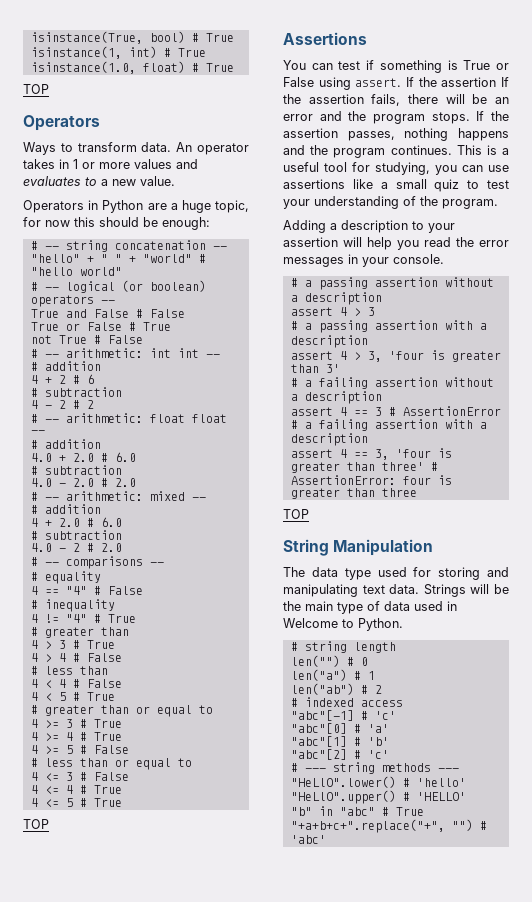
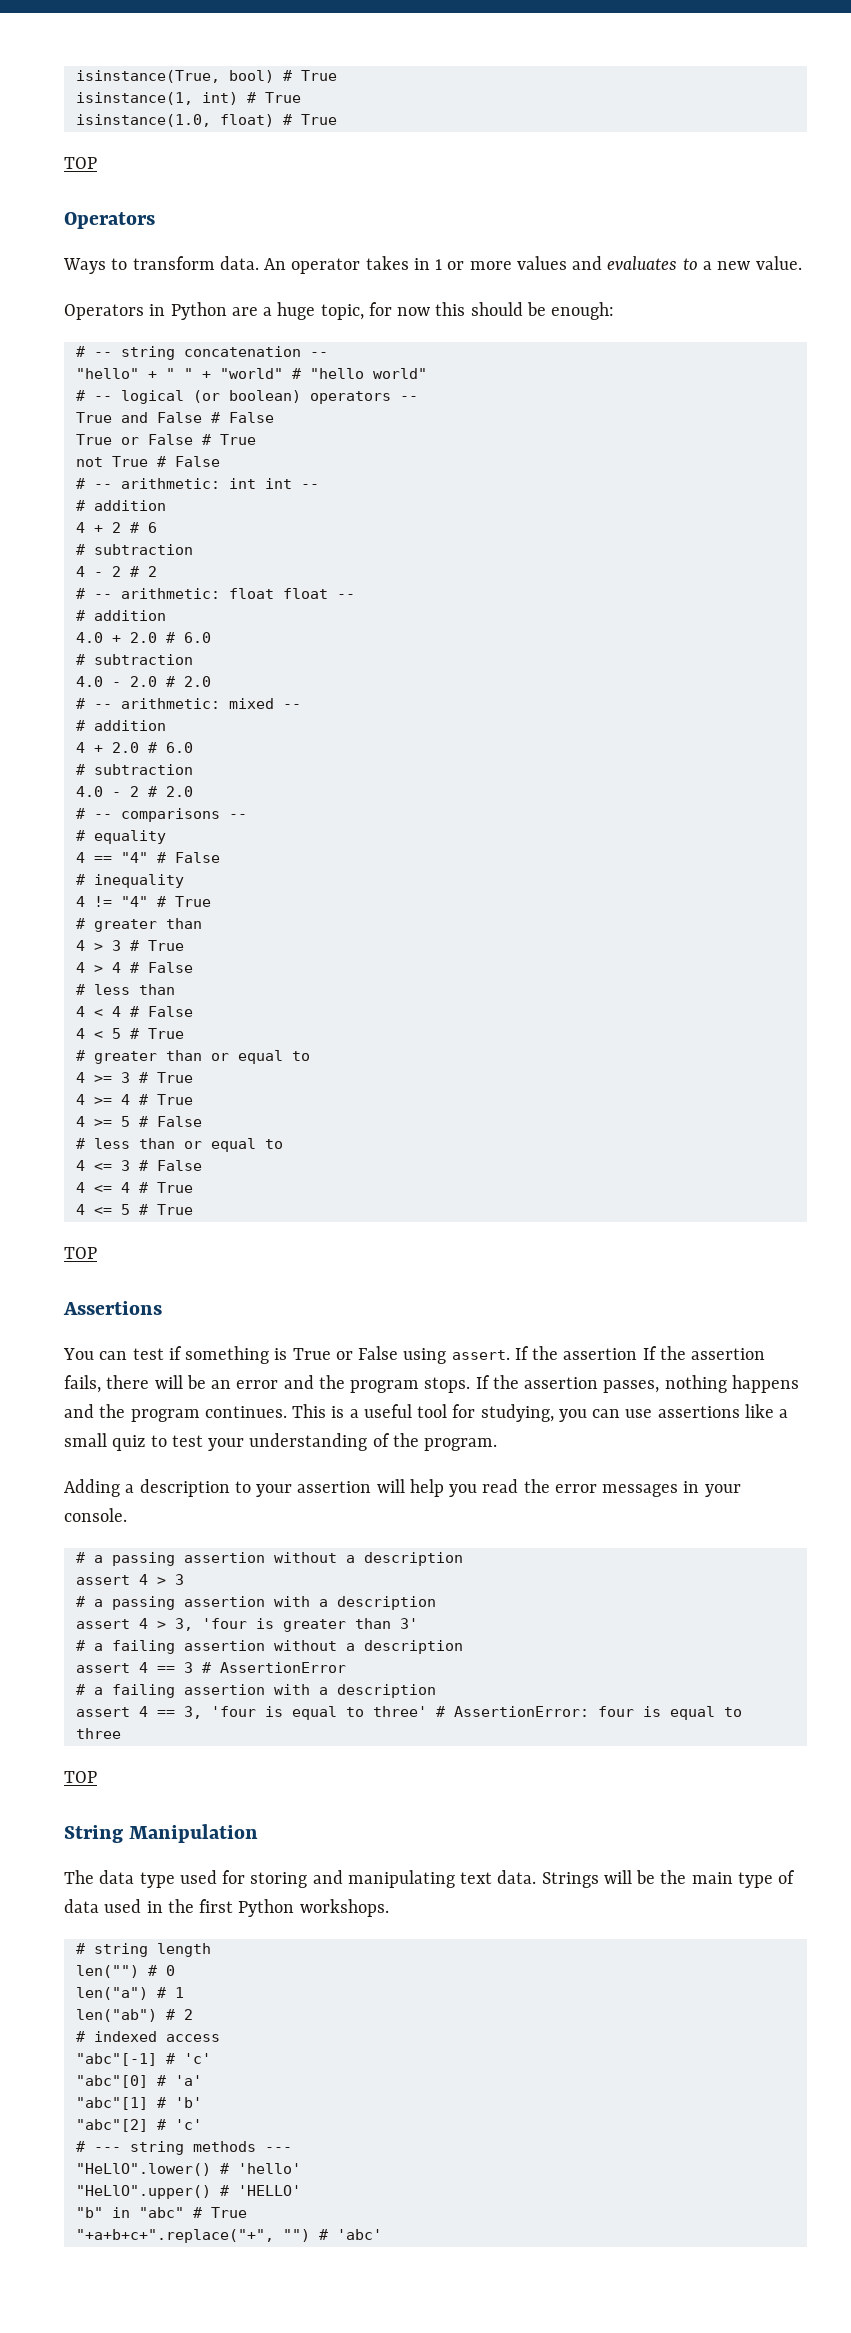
[290,462,375,473] greater than -> [291,1706,364,1720] equal to
[290,488,375,499] greater than -> [669,1706,742,1720] equal to
[283,618,403,631] Welcome to Python. -> [167,1899,389,1917] the first Python workshops.

